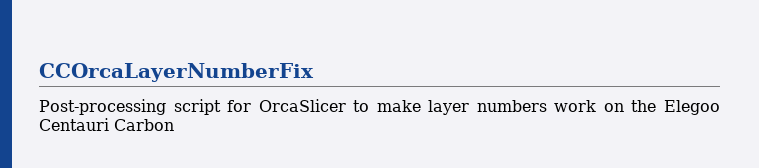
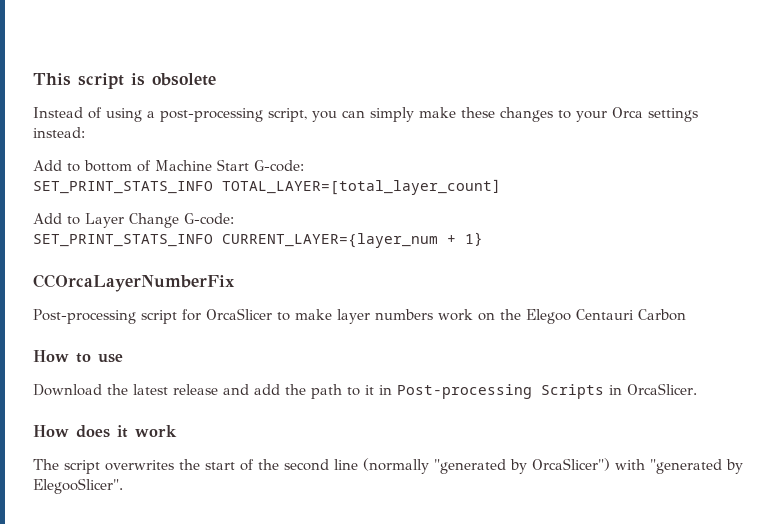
(39, 72) none -> [33,73,216,89] [33,107,698,122] [33,127,85,138] [33,159,304,172] [33,179,501,195] [33,213,234,228] [33,232,483,248] This script is obsolete // Instead of using a post-processing script, you can simply make these changes to your Orca settings instead: // Add to bottom of Machine Start G-code: // SET_PRINT_STATS_INFO TOTAL_LAYER=[total_layer_count] // Add to Layer Change G-code: // SET_PRINT_STATS_INFO CURRENT_LAYER={layer_num + 1} //
(174, 125) none -> [33,350,123,363] [33,383,697,399] [33,425,177,438] [33,458,743,474] [33,478,123,494] // How to use // Download the latest release and add the path to it in Post-processing Scripts in OrcaSlicer. // How does it work // The script overwrites the start of the second line (normally "generated by OrcaSlicer") with "generated by ElegooSlicer".

